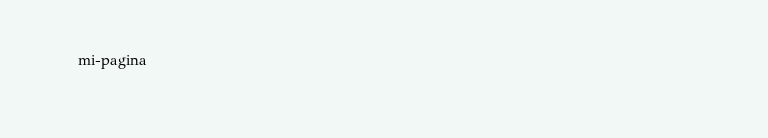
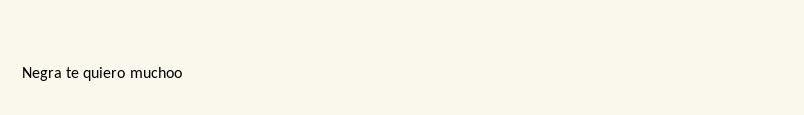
[78,55,147,69] mi-pagina -> [22,67,182,81] Negra te quiero muchoo

